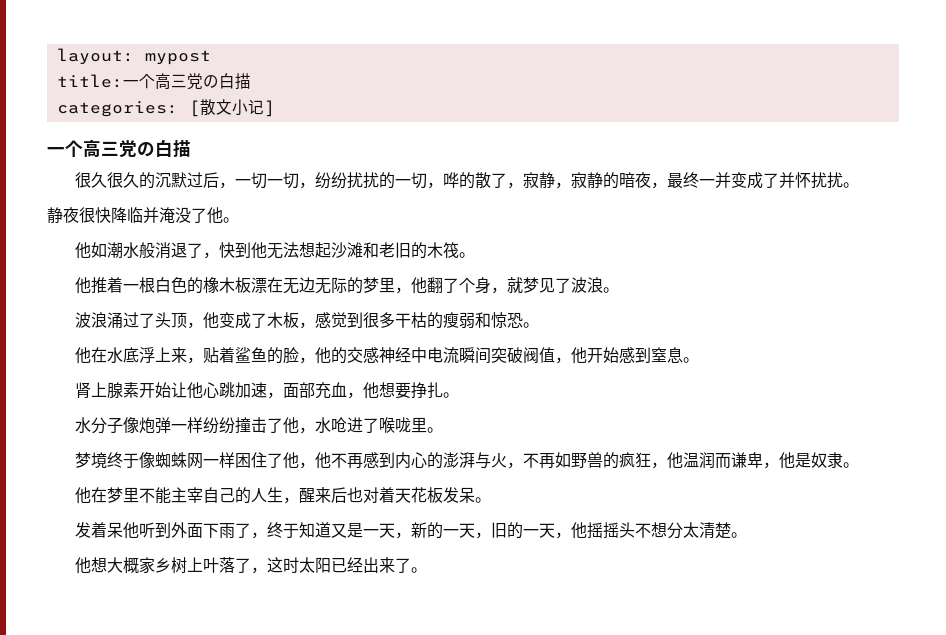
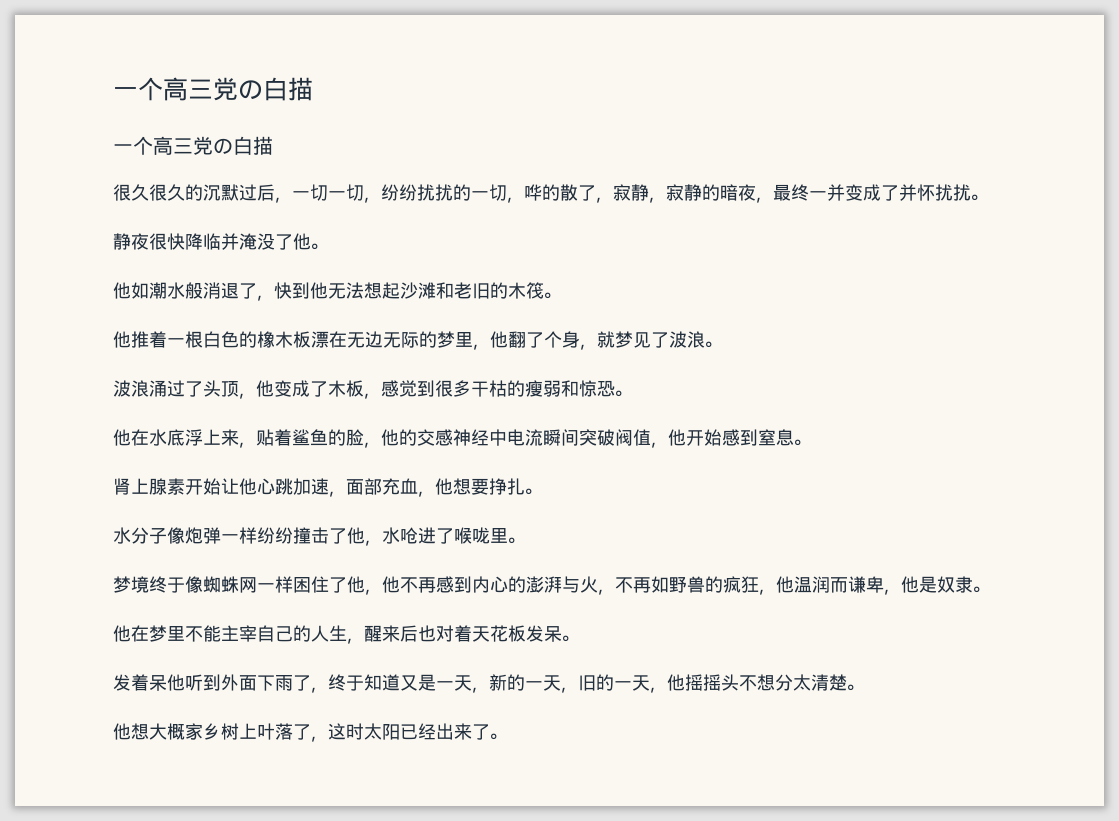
[56,48,211,65] [56,73,251,90] [56,99,275,117] layout: mypost // title:一个高三党の白描 // categories: [散文小记] -> [113,77,313,101] 一个高三党の白描

